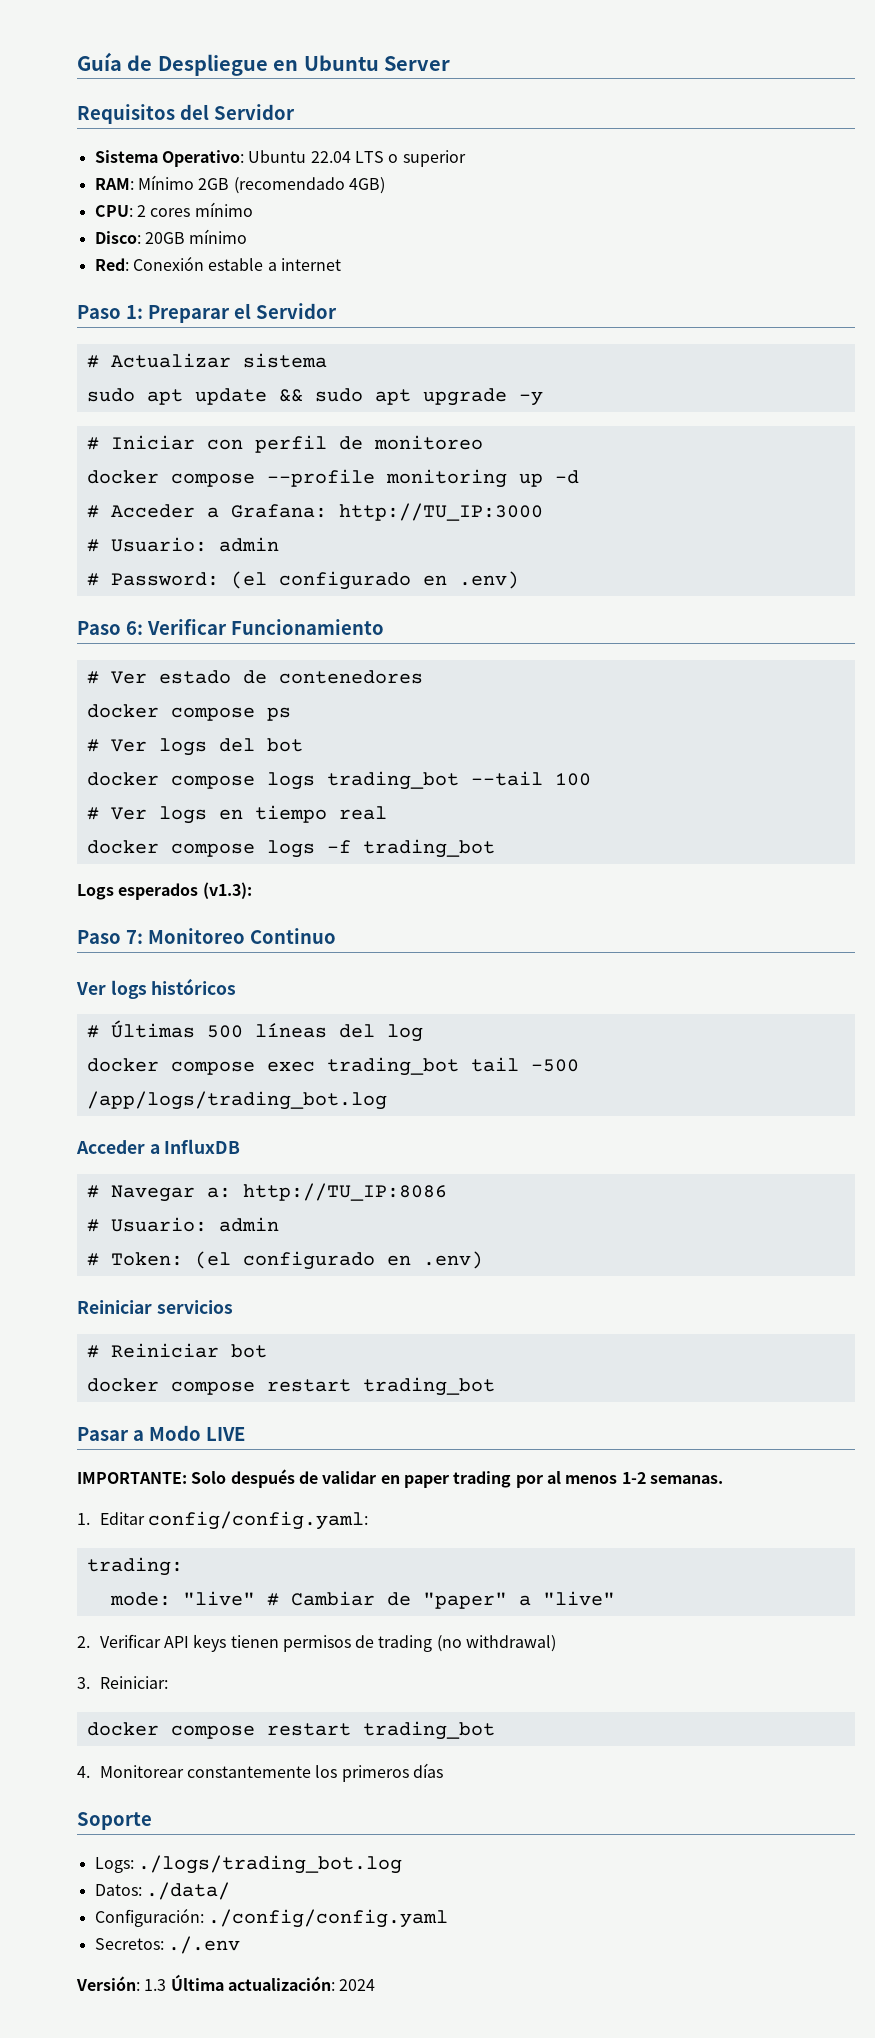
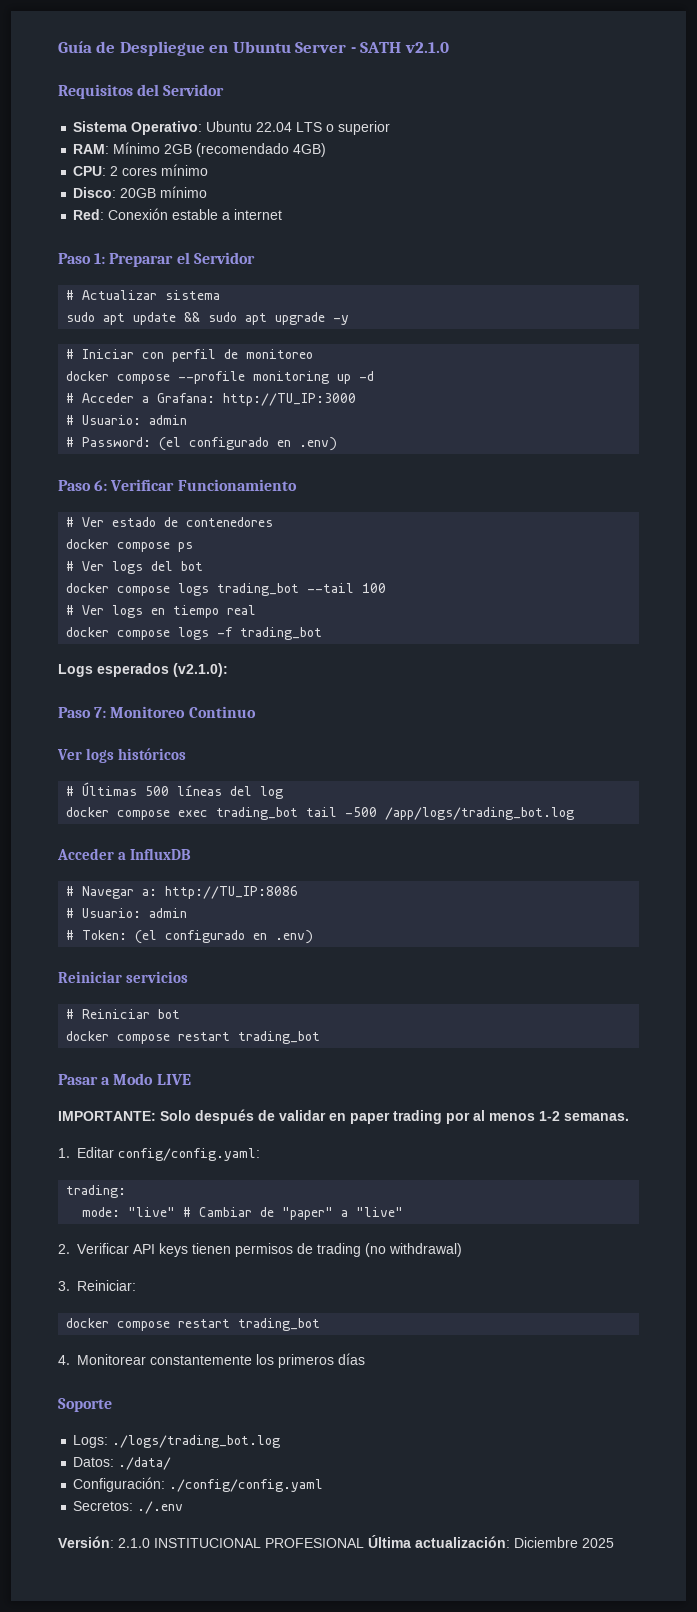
(450, 63) none -> [350,42,449,53] - SATH v2.1.0
[202,882,252,899] (v1.3): -> [173,663,228,677] (v2.1.0):
[144,1974,376,1991] 1.3 Última actualización: 2024 -> [118,1535,614,1548] 2.1.0 INSTITUCIONAL PROFESIONAL Última actualización: Diciembre 2025

